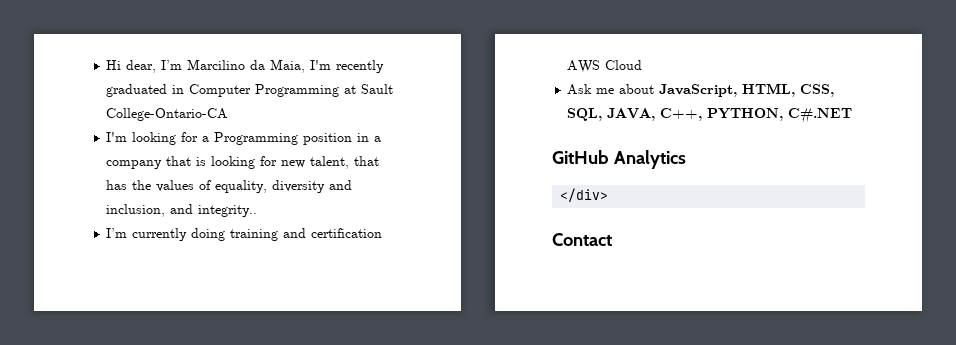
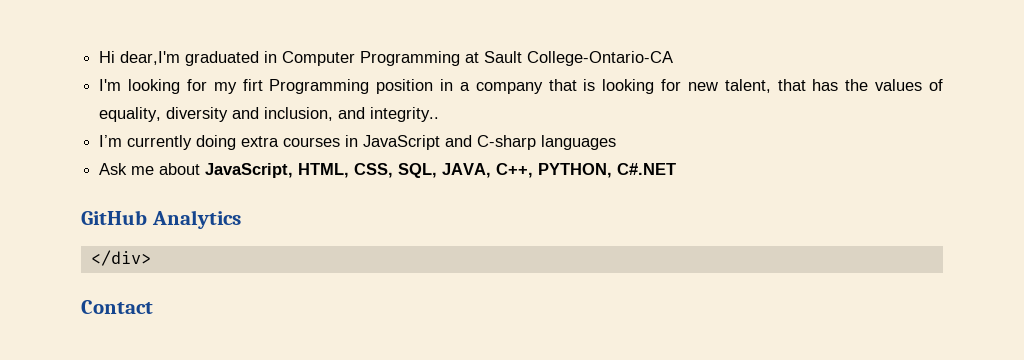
[126,59,385,73] dear, I’m Marcilino da Maia, I'm recently -> [120,51,181,65] dear,I'm
[202,136,210,142] a -> [213,79,263,94] my firt
[230,228,383,241] [567,60,643,73] training and certification AWS Cloud -> [241,135,617,150] extra courses in JavaScript and C-sharp languages

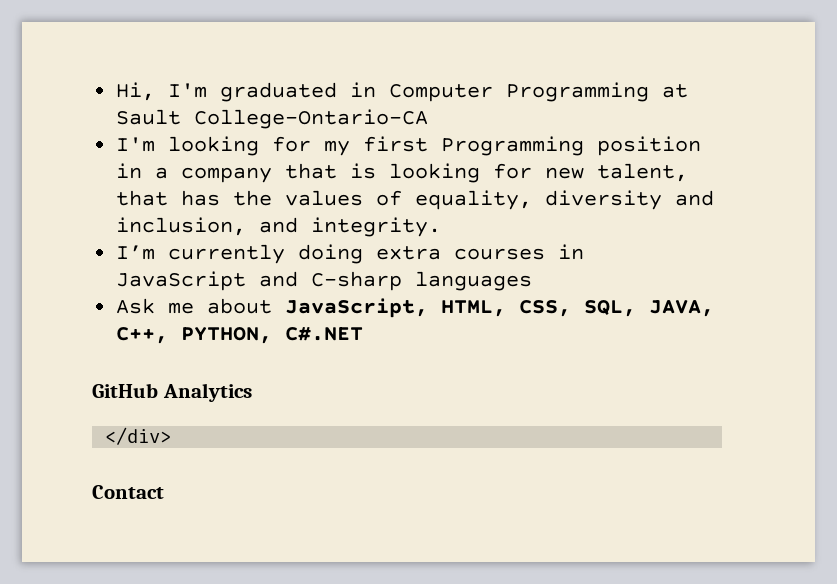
[99,51,181,65] Hi dear,I'm -> [116,82,208,101] Hi, I'm
[242,79,263,91] firt -> [363,136,429,152] first
[370,107,440,122] integrity.. -> [311,217,442,237] integrity.

